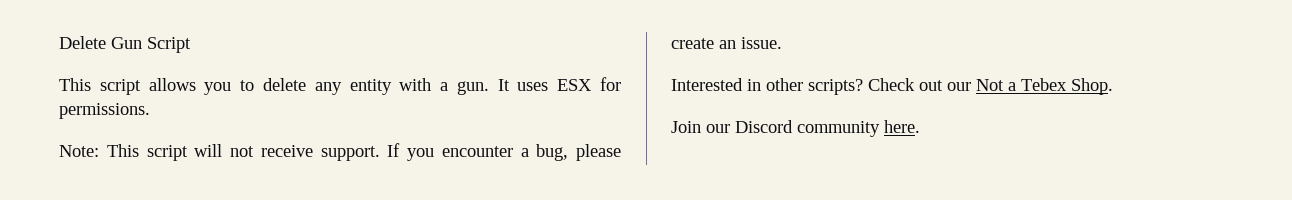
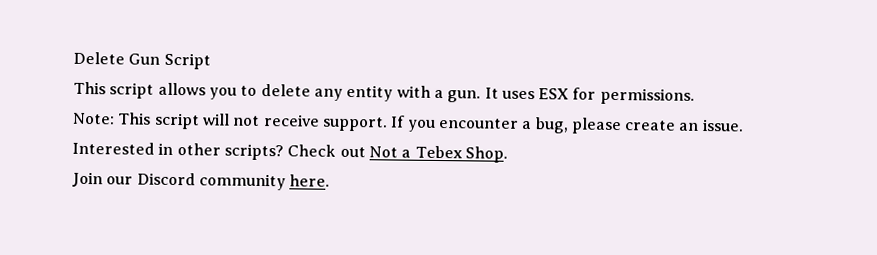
[947,82,971,91] our -> (366, 152) none

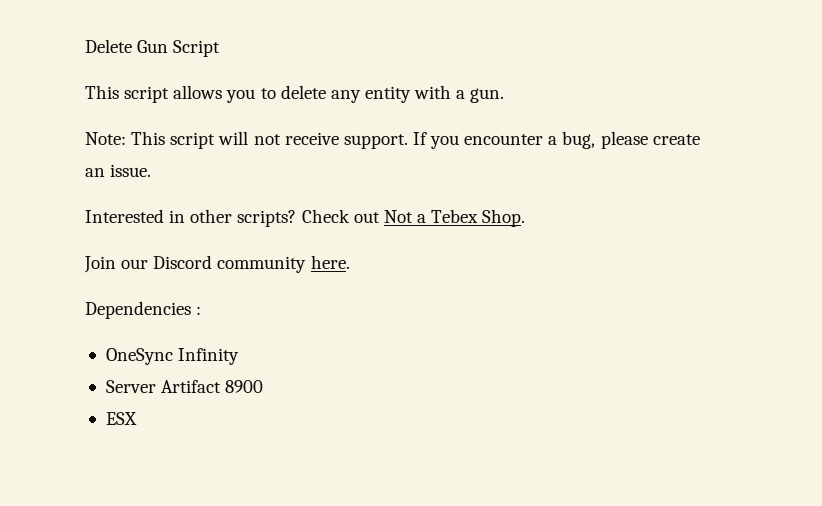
[484,87,695,105] It uses ESX for permissions. -> (505, 95) none
(331, 180) none -> [85,301,202,319] [105,348,240,365] [105,380,264,393] [105,412,137,425] // Dependencies : // OneSync Infinity // Server Artifact 8900 // ESX

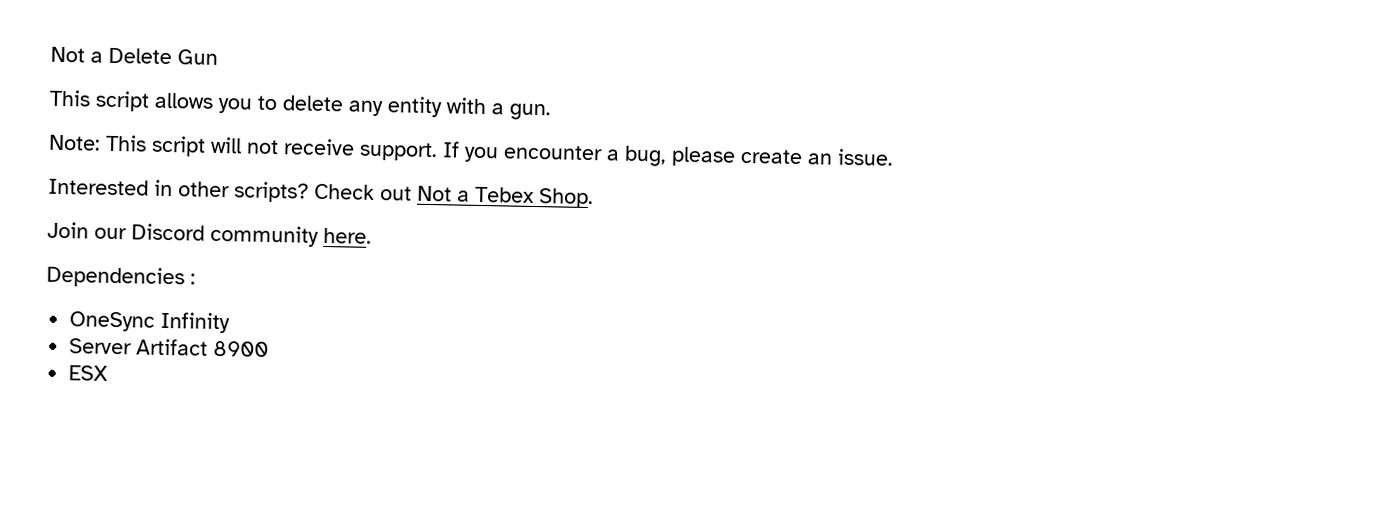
(85, 46) none -> [50,46,103,63] Not a
[173,40,221,57] Script -> (218, 57) none

